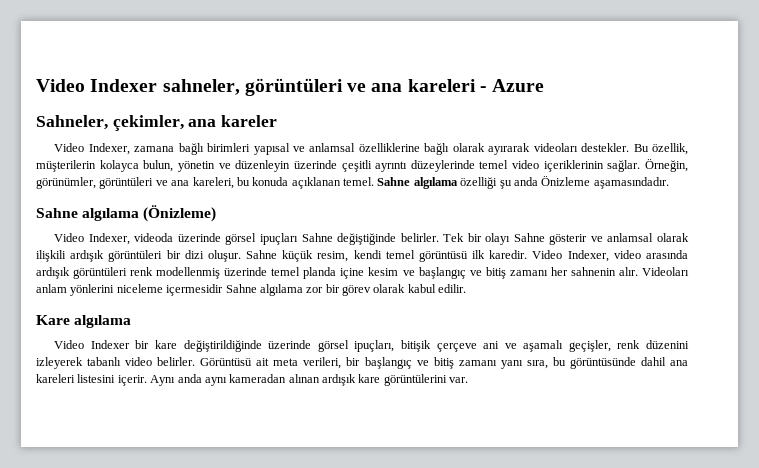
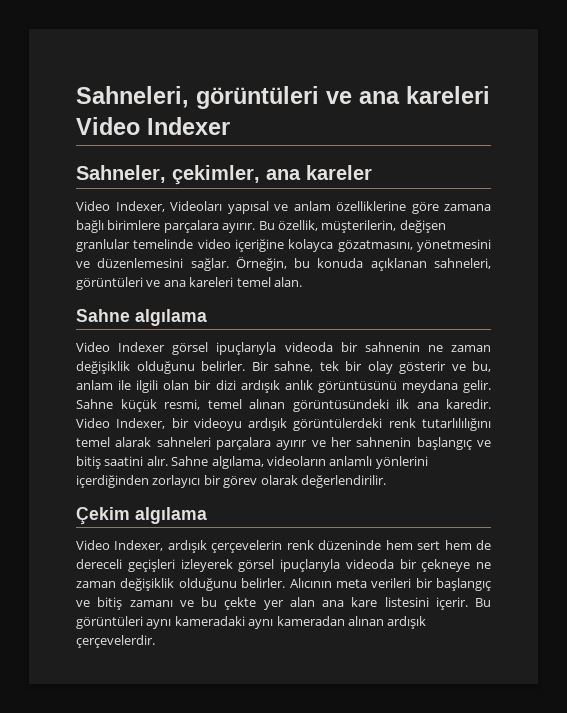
[36,78,545,96] Video Indexer sahneler, görüntüleri ve ana kareleri - Azure -> [76,86,490,109] [76,117,230,135] Sahneleri, görüntüleri ve ana kareleri Video Indexer
[134,143,688,155] [36,159,688,172] [36,176,669,189] [36,205,217,222] [54,233,690,245] [36,250,688,262] [36,267,689,279] [36,284,467,296] [36,315,132,328] [54,340,689,352] [36,357,342,369] zamana bağlı birimleri yapısal ve anlamsal özelliklerine bağlı olarak ayırarak videoları destekler. Bu özellik, müşterilerin kolayca bulun, yönetin ve düzenleyin üzerinde çeşitli ayrıntı düzeylerinde temel video içeriklerinin sağlar. Örneğin, görünümler, görüntüleri ve ana kareleri, bu konuda açıklanan temel. Sahne algılama özelliği şu anda Önizleme aşamasındadır. // Sahne algılama (Önizleme) // Video Indexer, videoda üzerinde görsel ipuçları Sahne değiştiğinde belirler. Tek bir olayı Sahne gösterir ve anlamsal olarak ilişkili ardışık görüntüleri bir dizi oluşur. Sahne küçük resim, kendi temel görüntüsü ilk karedir. Video Indexer, video arasında ardışık görüntüleri renk modellenmiş üzerinde temel planda içine kesim ve başlangıç ve bitiş zamanı her sahnenin alır. Videoları anlam yönlerini niceleme içermesidir Sahne algılama zor bir görev olarak kabul edilir. // Kare algılama // Video Indexer bir kare değiştirildiğinde üzerinde görsel ipuçları, bitişik çerçeve ani ve aşamalı geçişler, renk düzenini izleyerek tabanlı video belirler. Görüntüsü ait meta verileri, -> [170,201,491,214] [76,220,446,233] [76,239,491,252] [76,257,491,271] [76,277,302,290] [76,309,207,326] [76,342,491,355] [76,361,491,374] [76,380,491,393] [76,399,491,412] [76,418,491,431] [76,437,491,450] [76,456,428,469] [76,475,386,488] [76,507,207,525] [76,540,492,553] [76,559,491,572] [76,578,412,591] Videoları yapısal ve anlam özelliklerine göre zamana bağlı birimlere parçalara ayırır. Bu özellik, müşterilerin, değişen granlular temelinde video içeriğine kolayca gözatmasını, yönetmesini ve düzenlemesini sağlar. Örneğin, bu konuda açıklanan sahneleri, görüntüleri ve ana kareleri temel alan. // Sahne algılama // Video Indexer görsel ipuçlarıyla videoda bir sahnenin ne zaman değişiklik olduğunu belirler. Bir sahne, tek bir olay gösterir ve bu, anlam ile ilgili olan bir dizi ardışık anlık görüntüsünü meydana gelir. Sahne küçük resmi, temel alınan görüntüsündeki ilk ana karedir. Video Indexer, bir videoyu ardışık görüntülerdeki renk tutarlılılığını temel alarak sahneleri parçalara ayırır ve her sahnenin başlangıç ve bitiş saatini alır. Sahne algılama, videoların anlamlı yönlerini içerdiğinden zorlayıcı bir görev olarak değerlendirilir. // Çekim algılama // Video Indexer, ardışık çerçevelerin renk düzeninde hem sert hem de dereceli geçişleri izleyerek görsel ipuçlarıyla videoda bir çekneye ne zaman değişiklik olduğunu belirler. Alıcının meta verileri
[500,357,688,369] [36,374,202,386] yanı sıra, bu görüntüsünde dahil ana kareleri listesini içerir. Aynı anda -> [179,597,491,610] [76,616,245,629] ve bu çekte yer alan ana kare listesini içerir. Bu görüntüleri aynı kameradaki
[358,374,469,386] kare görüntülerini var. -> [76,635,155,648] çerçevelerdir.

